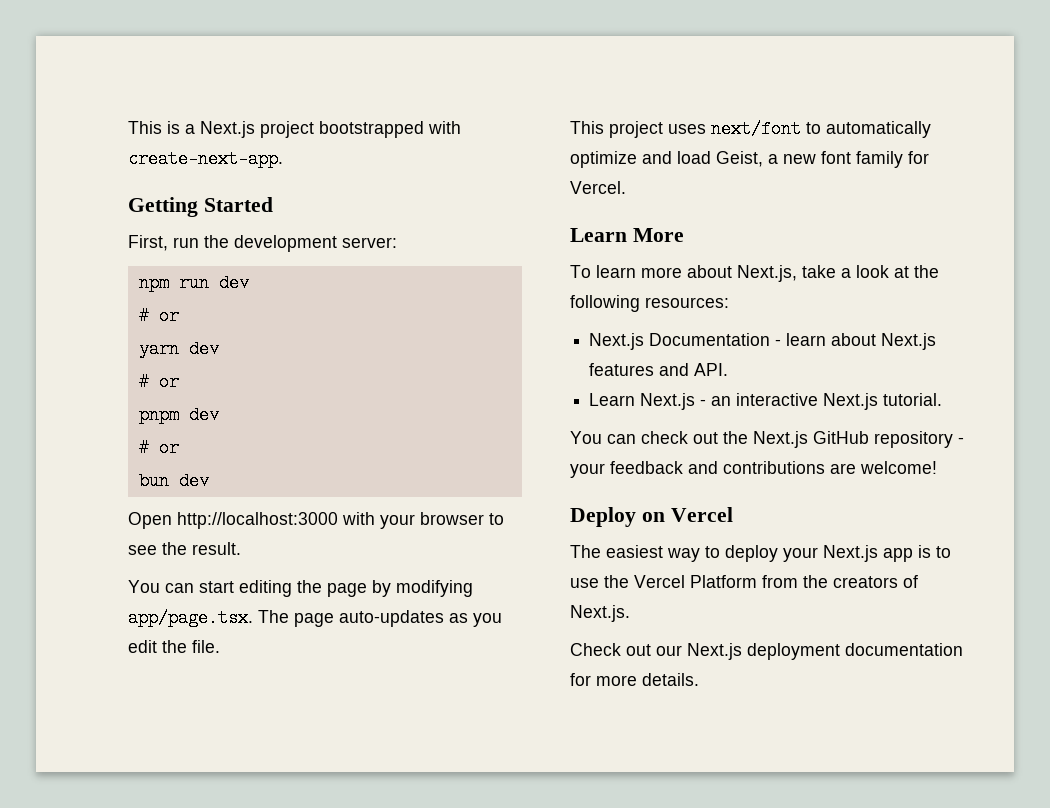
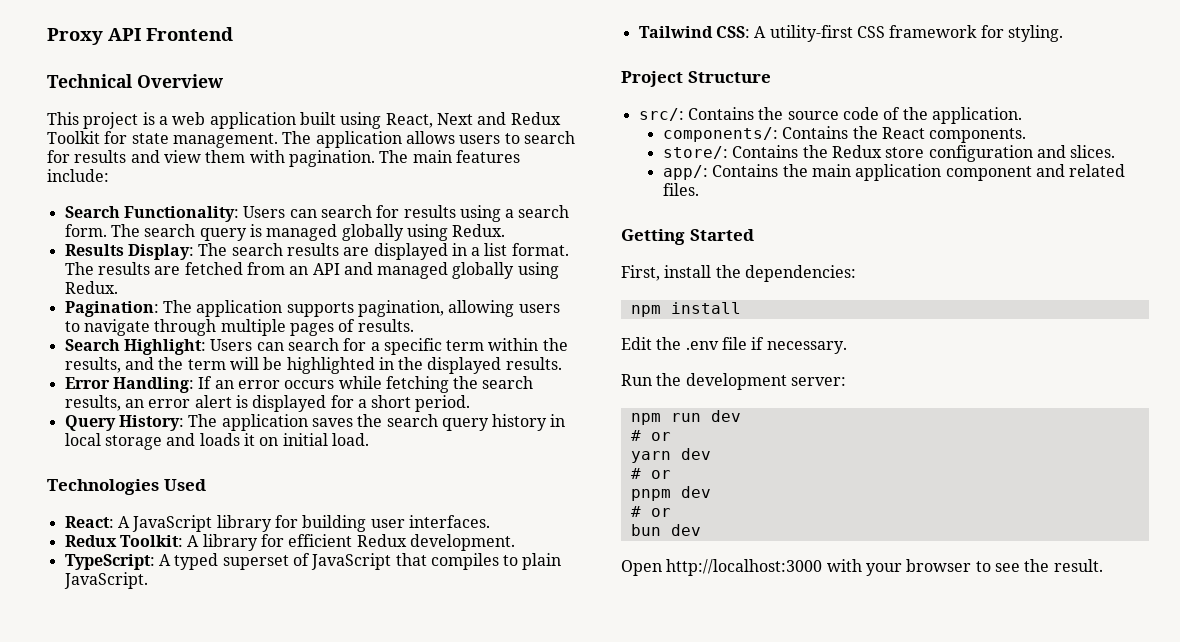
[128,121,461,138] [128,150,283,168] [128,197,273,217] [128,235,199,251] This is a Next.js project bootstrapped with create-next-app. // Getting Started // First, run -> [47,27,233,45] [47,74,223,88] [47,112,561,129] [47,131,575,148] [47,150,520,167] [47,169,109,182] [64,205,570,222] [64,224,506,241] [64,243,569,260] [64,262,559,279] [64,281,118,294] [64,300,560,317] [64,319,414,336] [64,338,568,355] [64,357,562,374] [64,376,534,393] [64,395,471,412] [64,414,566,431] [64,433,369,450] [47,479,206,495] [64,515,490,532] [64,534,515,551] [64,553,562,570] [63,572,148,589] [638,25,1063,42] [621,71,771,87] [638,107,1022,124] [662,126,1027,143] [662,145,1116,162] [662,164,1126,181] [662,183,699,196] [621,229,754,245] [621,265,856,282] [630,302,741,317] [621,337,847,354] [621,374,652,386] Proxy API Frontend // Technical Overview // This project is a web application built using React, Next and Redux Toolkit for state management. The application allows users to search for results and view them with pagination. The main features include: // Search Functionality: Users can search for results using a search form. The search query is managed globally using Redux. // Results Display: The search results are displayed in a list format. The results are fetched from an API and managed globally using Redux. // Pagination: The application supports pagination, allowing users to navigate through multiple pages of results. // Search Highlight: Users can search for a specific term within the results, and the term will be highlighted in the displayed results. // Error Handling: If an error occurs while fetching the search results, an error alert is displayed for a short period. // Query History: The application saves the search query history in local storage and loads it on initial load. // Technologies Used // React: A JavaScript library for building user interfaces. // Redux Toolkit: A library for efficient Redux development. // TypeScript: A typed superset of JavaScript that compiles to plain JavaScript. // Tailwind CSS: A utility-first CSS framework for styling. // Project Structure // src/: Contains the source code of the application. // components/: Contains the React components. // store/: Contains the Redux store configuration and slices. // app/: Contains the main application component and related files. // Getting Started // First, install the dependencies: // npm install // Edit the .env file if necessary. // Run
[128,580,473,597] [128,609,502,627] [128,640,220,653] [570,120,931,138] [570,151,929,168] [570,181,626,194] [570,228,684,242] [570,265,939,282] [570,295,729,312] [589,333,937,350] [589,363,729,376] [589,393,943,410] [570,431,964,448] [570,461,937,478] [570,507,733,527] [570,545,951,562] [570,575,918,588] [570,605,630,622] [570,643,963,660] [570,673,699,686] // You can start editing the page by modifying app/page.tsx. The page auto-updates as you edit the file. // This project uses next/font to automatically optimize and load Geist, a new font family for Vercel. // Learn More // To learn more about Next.js, take a look at the following resources: // Next.js Documentation - learn about Next.js features and API. // Learn Next.js - an interactive Next.js tutorial. // You can check out the Next.js GitHub repository - your feedback and contributions are welcome! // Deploy on Vercel // The easiest way to deploy your Next.js app is to use the Vercel Platform from the creators of Next.js. // Check out our Next.js deployment documentation for more details. -> (1103, 565) none

